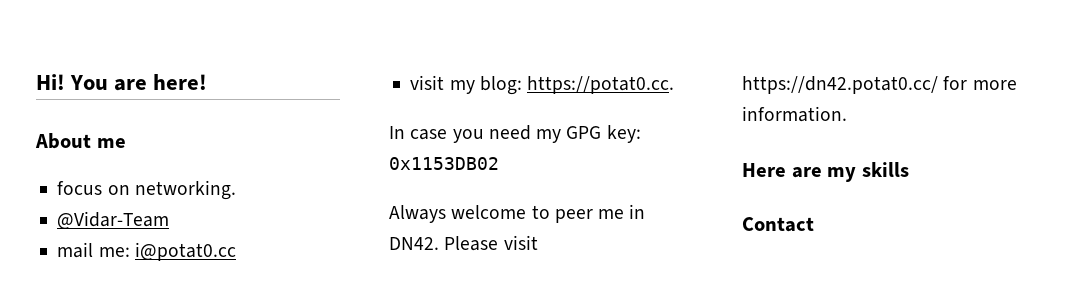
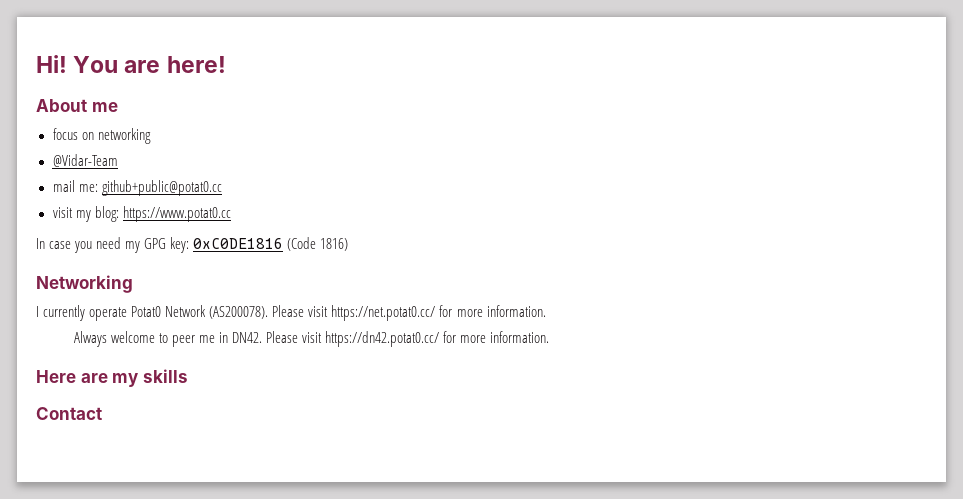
[134,180,236,200] networking. -> [97,128,151,144] networking
[134,242,236,261] i@potat0.cc -> [101,180,222,196] github+public@potat0.cc
[527,76,675,94] https://potat0.cc. -> [122,206,231,222] https://www.potat0.cc
[389,157,499,170] 0x1153DB02 -> [193,237,349,251] [36,275,133,293] [36,305,546,321] 0xC0DE1816 (Code 1816) // Networking // I currently operate Potat0 Network (AS200078). Please visit https://net.potat0.cc/ for more information.

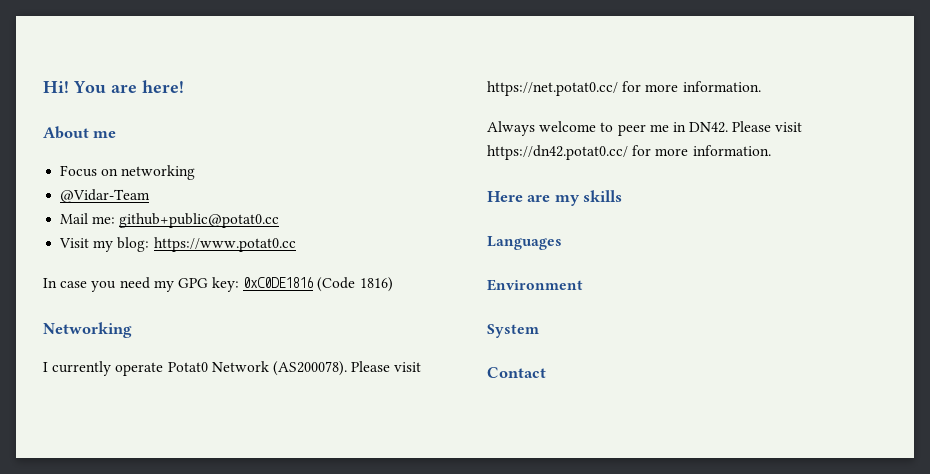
[52,128,78,140] focus -> [60,165,98,177] Focus
[52,180,75,192] mail -> [60,213,89,224] Mail
[52,207,73,218] visit -> [59,238,90,248] Visit
(188, 376) none -> [487,236,562,250] [487,279,583,291] [487,324,539,338] // Languages // Environment // System

